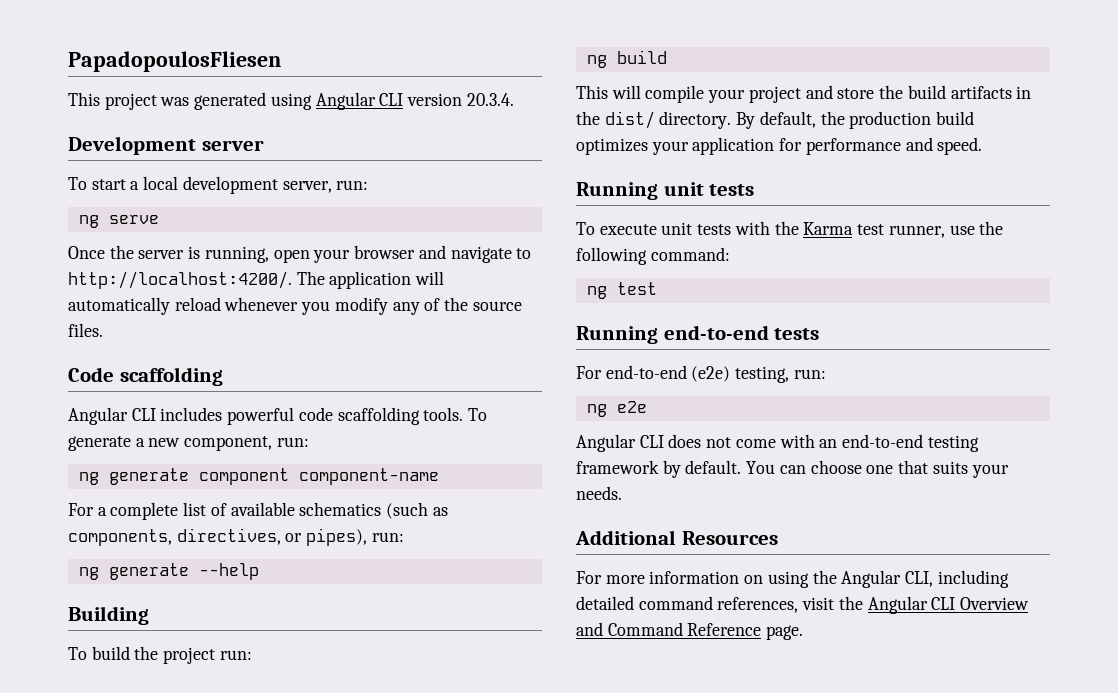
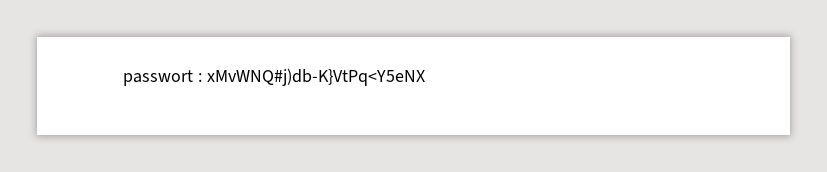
[68,51,281,72] [68,92,514,110] [68,136,264,155] [68,176,369,194] [78,215,159,228] [68,245,532,263] [68,271,445,289] [68,297,522,315] [68,323,103,337] [68,367,223,386] [68,407,488,425] [68,436,309,451] [78,468,439,485] [68,502,448,520] [68,528,404,546] [78,563,259,580] [68,606,149,625] [68,646,252,664] [586,50,667,68] [576,85,1032,103] [576,111,975,129] [576,137,983,155] [576,182,755,200] [576,221,1004,238] [576,247,730,265] [586,282,657,299] [576,325,820,344] [576,365,826,383] [586,401,647,417] [576,434,979,452] [576,460,1009,478] [576,486,622,500] [575,530,778,545] [576,570,1009,588] [576,596,1030,614] [576,622,804,640] PapadopoulosFliesen // This project was generated using Angular CLI version 20.3.4. // Development server // To start a local development server, run: // ng serve // Once the server is running, open your browser and navigate to http://localhost:4200/. The application will automatically reload whenever you modify any of the source files. // Code scaffolding // Angular CLI includes powerful code scaffolding tools. To generate a new component, run: // ng generate component component-name // For a complete list of available schematics (such as components, directives, or pipes), run: // ng generate --help // Building // To build the project run: // ng build // This will compile your project and store the build artifacts in the dist/ directory. By default, the production build optimizes your application for performance and speed. // Running unit tests // To execute unit tests with the Karma test runner, use the following command: // ng test // Running end-to-end tests // For end-to-end (e2e) testing, run: // ng e2e // Angular CLI does not come with an end-to-end testing framework by default. You can choose one that suits your needs. // Additional Resources // For more information on using the Angular CLI, including detailed command references, visit the Angular CLI Overview and Command Reference page. -> [123,68,425,86] passwort : xMvWNQ#j)db-K}VtPq<Y5eNX

